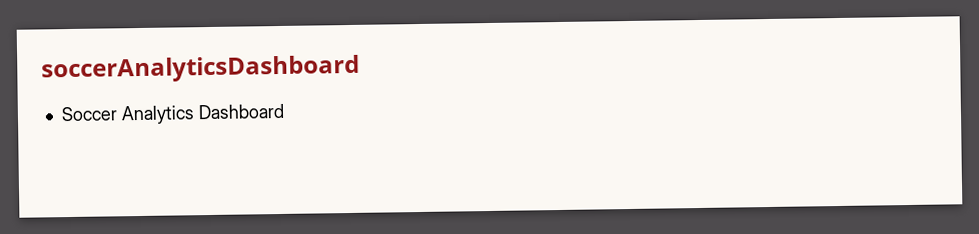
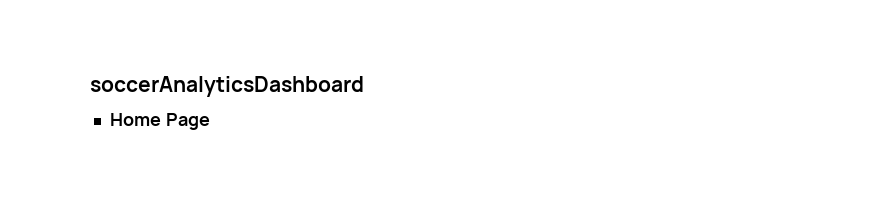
[60,103,284,125] Soccer Analytics Dashboard -> [109,113,210,130] Home Page

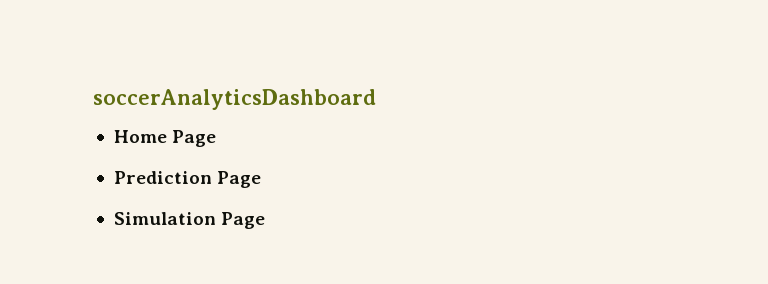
(210, 121) none -> [113,171,262,188] [113,212,266,229] // Prediction Page // Simulation Page

